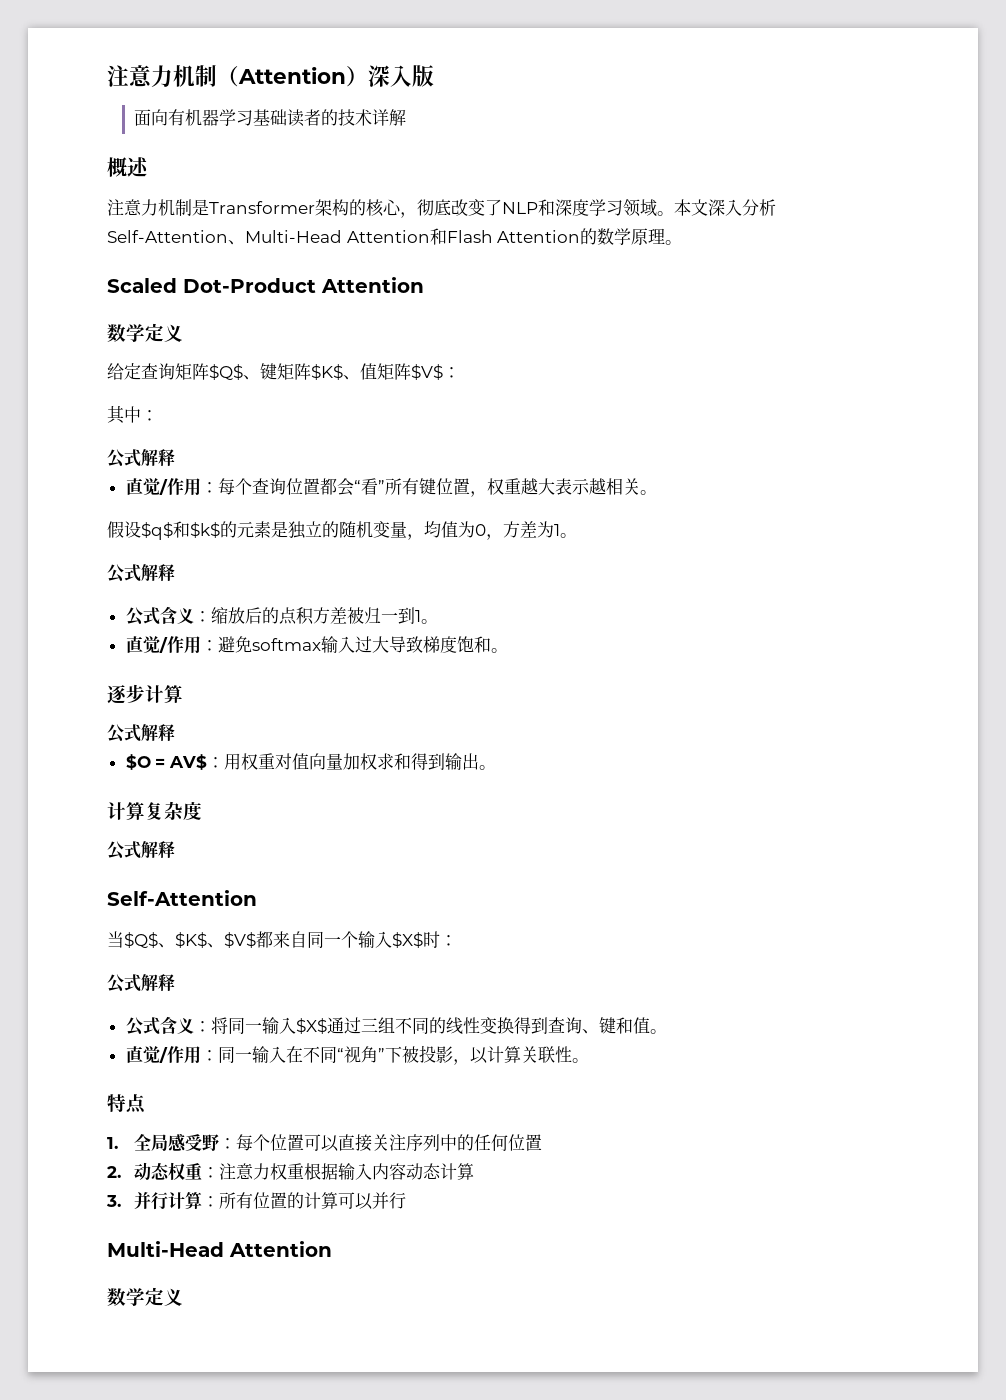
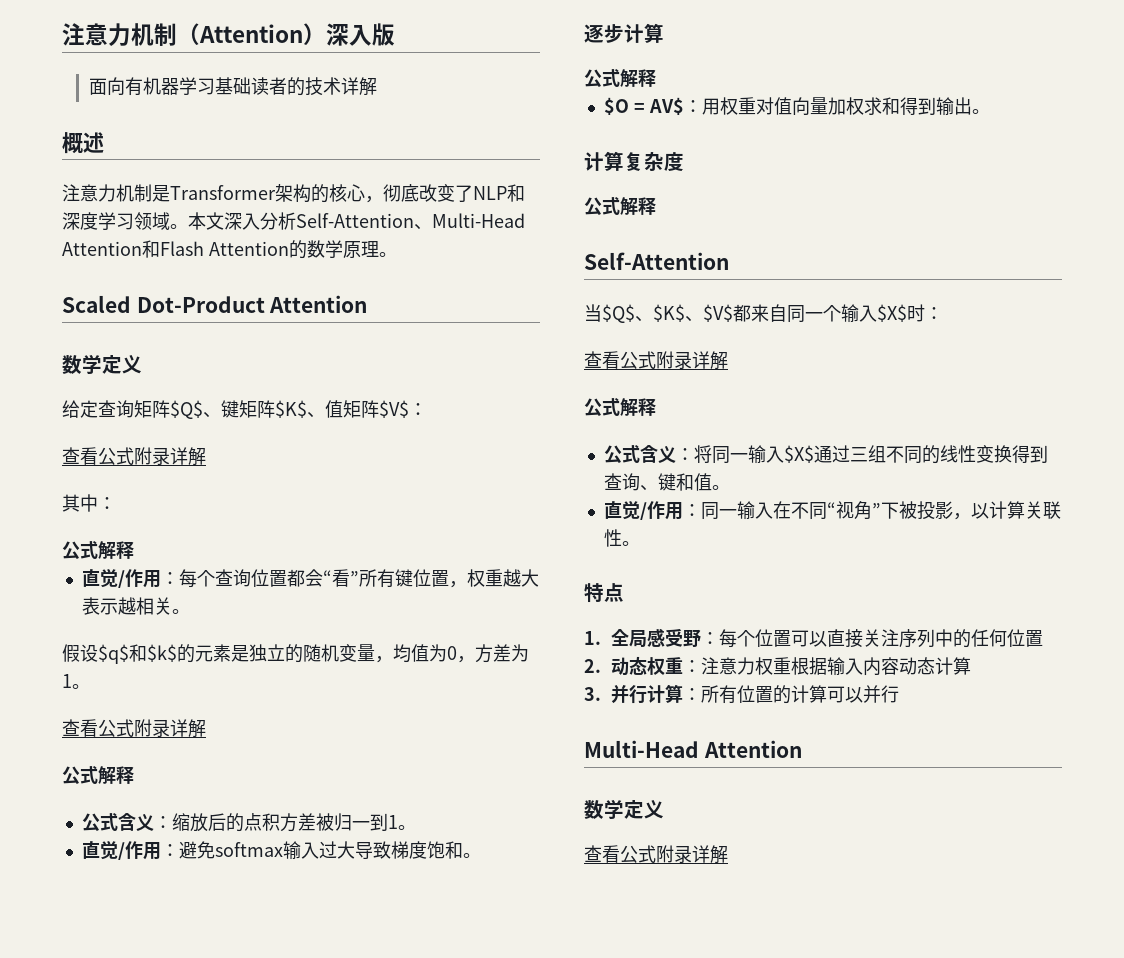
(460, 372) none -> [62,447,206,466] // 查看公式附录详解
(577, 535) none -> [62,719,206,738] // 查看公式附录详解
(457, 940) none -> [584,351,728,370] // 查看公式附录详解
(183, 1297) none -> [584,845,728,864] // 查看公式附录详解

